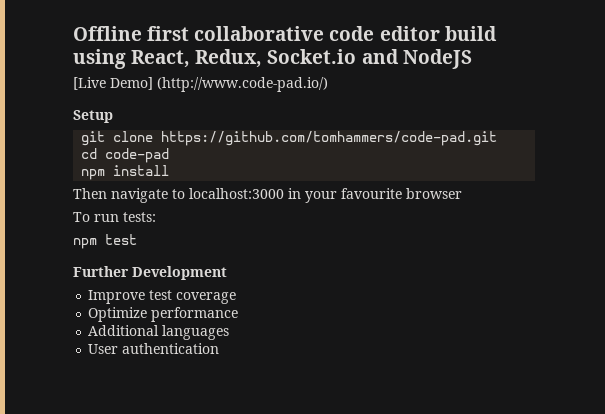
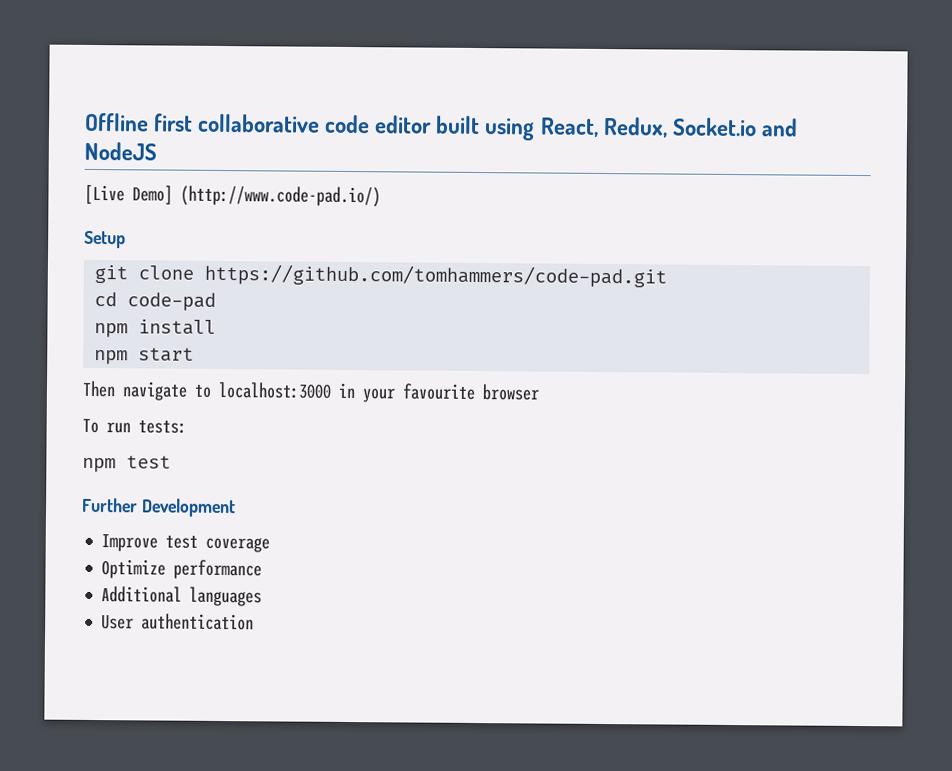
[444,26,497,41] build -> [435,115,481,135] built
(170, 170) none -> [94,347,195,365] // npm start

